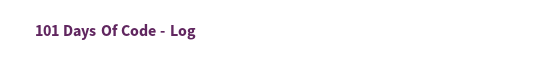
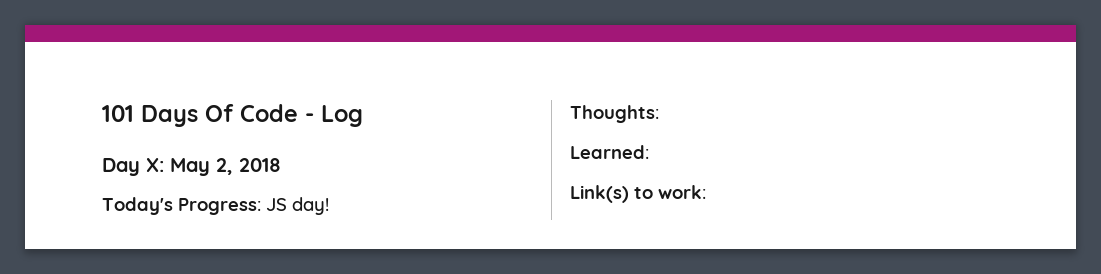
(196, 32) none -> [102,158,281,176] [102,197,329,215] [570,105,659,123] [570,145,649,159] [570,185,706,203] // Day X: May 2, 2018 // Today's Progress: JS day! // Thoughts: // Learned: // Link(s) to work:

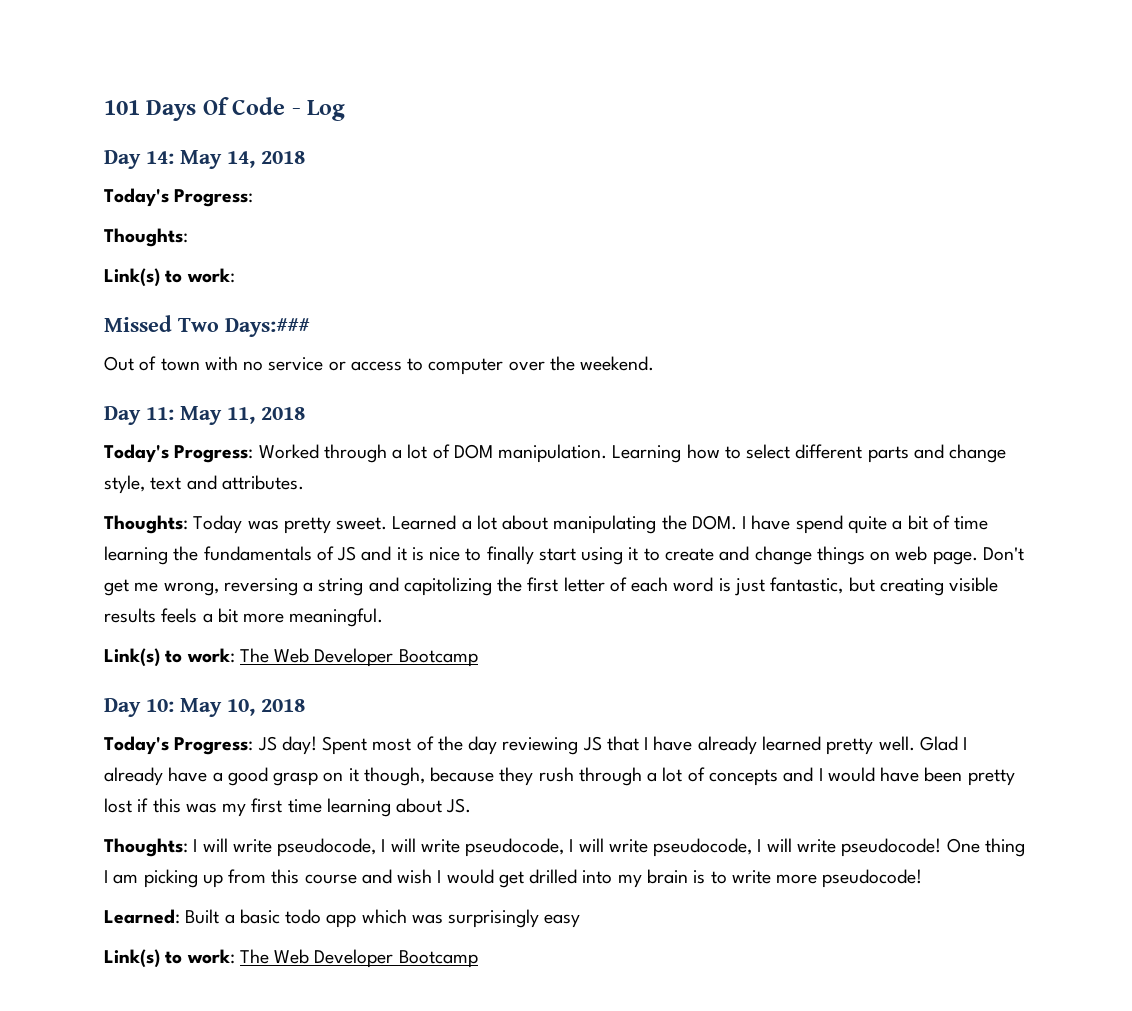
[146,158,233,176] X: May 2, -> [146,150,305,169] [104,188,254,207] [104,228,188,247] [104,268,235,287] [104,315,310,337] [104,356,655,375] [104,406,305,425] [104,444,1007,463] [104,475,304,494] [104,515,989,534] [104,546,1024,565] [104,577,999,596] [104,608,384,627] [104,648,478,667] [104,698,255,717] 14: May 14, 2018 // Today's Progress: // Thoughts: // Link(s) to work: // Missed Two Days:### // Out of town with no service or access to computer over the weekend. // Day 11: May 11, 2018 // Today's Progress: Worked through a lot of DOM manipulation. Learning how to select different parts and change style, text and attributes. // Thoughts: Today was pretty sweet. Learned a lot about manipulating the DOM. I have spend quite a bit of time learning the fundamentals of JS and it is nice to finally start using it to create and change things on web page. Don't get me wrong, reversing a string and capitolizing the first letter of each word is just fantastic, but creating visible results feels a bit more meaningful. // Link(s) to work: The Web Developer Bootcamp // Day 10: May 10,
[570,105,659,123] [570,145,649,159] [570,185,706,203] // Thoughts: // Learned: // Link(s) to work: -> [322,736,968,755] [104,767,1015,786] [104,798,472,817] [104,838,1025,857] [104,869,923,888] [104,909,581,928] [104,949,478,968] Spent most of the day reviewing JS that I have already learned pretty well. Glad I already have a good grasp on it though, because they rush through a lot of concepts and I would have been pretty lost if this was my first time learning about JS. // Thoughts: I will write pseudocode, I will write pseudocode, I will write pseudocode, I will write pseudocode! One thing I am picking up from this course and wish I would get drilled into my brain is to write more pseudocode! // Learned: Built a basic todo app which was surprisingly easy // Link(s) to work: The Web Developer Bootcamp

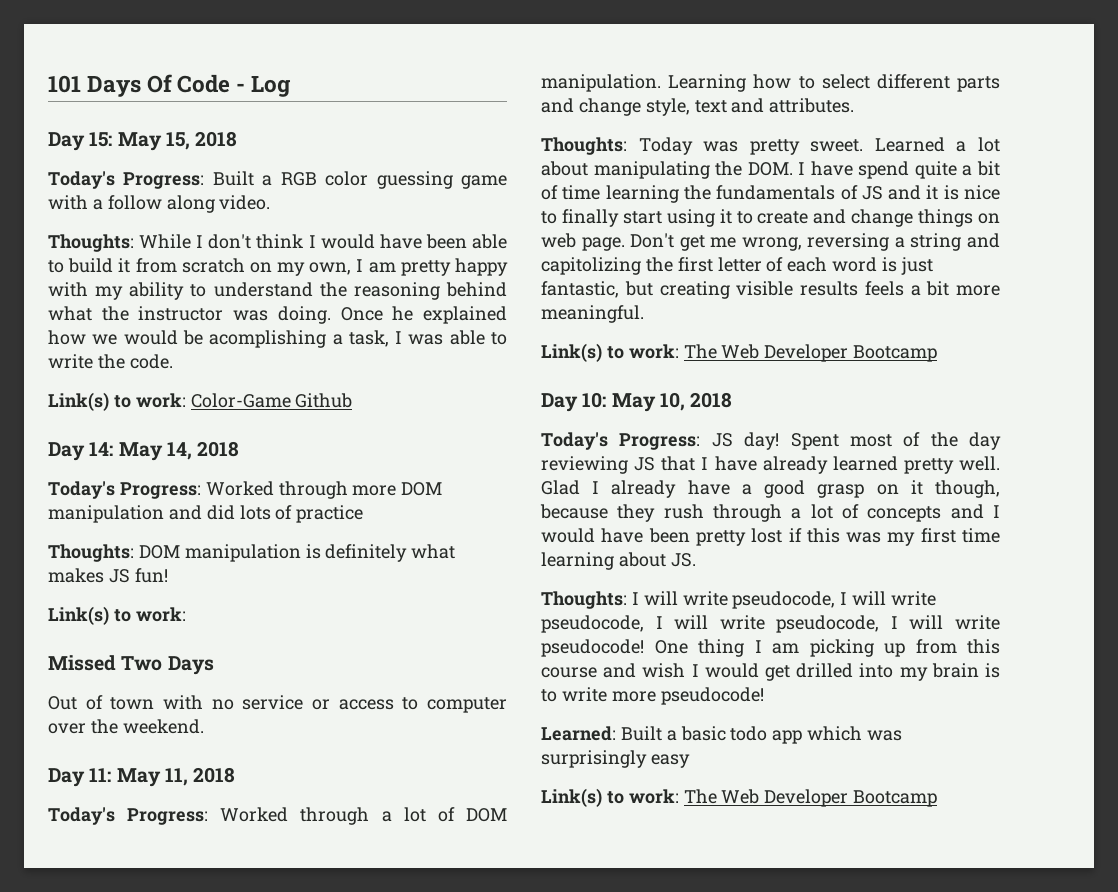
(346, 110) none -> [48,131,238,151] [48,171,508,189] [48,195,271,213] [48,234,507,252] [48,258,509,276] [48,282,508,300] [48,306,508,324] [48,330,508,348] [48,354,173,369] [48,392,353,411] // Day 15: May 15, 2018 // Today's Progress: Built a RGB color guessing game with a follow along video. // Thoughts: While I don't think I would have been able to build it from scratch on my own, I am pretty happy with my ability to understand the reasoning behind what the instructor was doing. Once he explained how we would be acomplishing a task, I was able to write the code. // Link(s) to work: Color-Game Github
[104,228,188,247] // Thoughts: -> [205,481,443,499] [48,505,364,523] [48,544,456,562] [48,568,168,583] Worked through more DOM manipulation and did lots of practice // Thoughts: DOM manipulation is definitely what makes JS fun!
[225,318,310,337] Days:### -> [167,656,214,675] Days

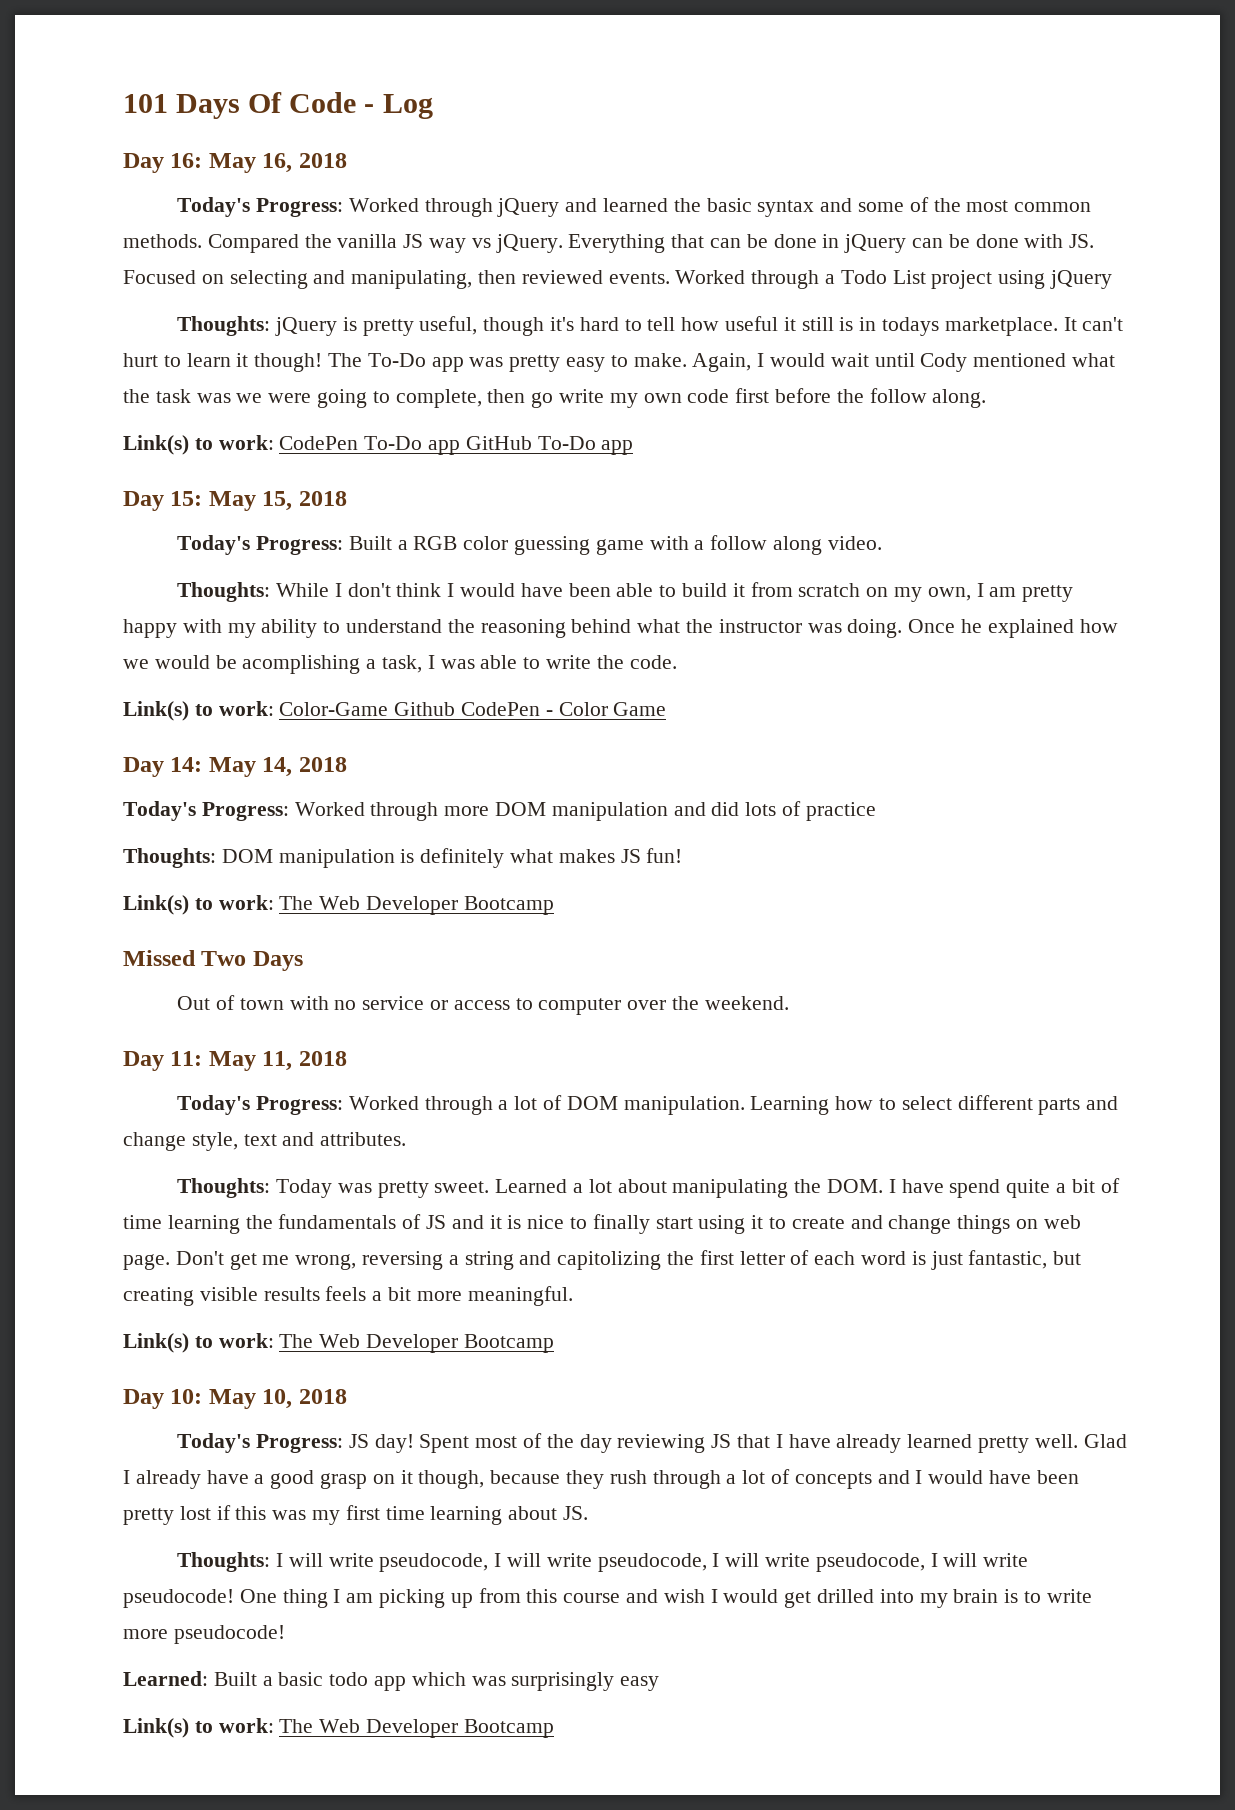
(292, 86) none -> [123,153,347,173] [177,197,1092,217] [123,234,1095,253] [123,270,1113,289] [177,316,1124,336] [123,353,1116,372] [123,388,987,408] [123,435,634,455] // Day 16: May 16, 2018 // Today's Progress: Worked through jQuery and learned the basic syntax and some of the most common methods. Compared the vanilla JS way vs jQuery. Everything that can be done in jQuery can be done with JS. Focused on selecting and manipulating, then reviewed events. Worked through a Todo List project using jQuery // Thoughts: jQuery is pretty useful, though it's hard to tell how useful it still is in todays marketplace. It can't hurt to learn it though! The To-Do app was pretty easy to make. Again, I would wait until Cody mentioned what the task was we were going to complete, then go write my own code first before the follow along. // Link(s) to work: CodePen To-Do app GitHub To-Do app
(353, 400) none -> [461,702,667,716] CodePen - Color Game
(186, 614) none -> [279,896,554,915] The Web Developer Bootcamp

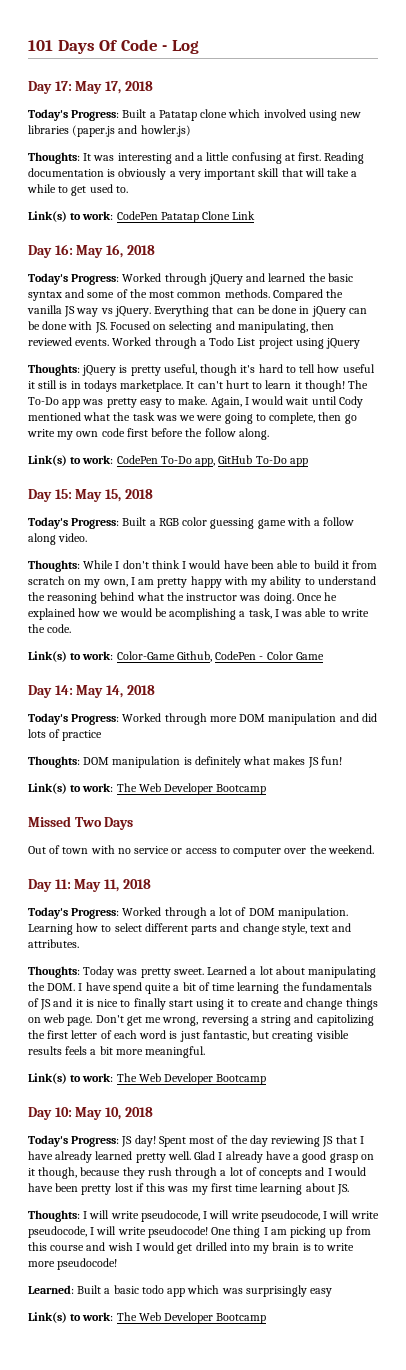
(433, 106) none -> [28,81,153,94] [28,109,362,121] [28,125,191,137] [28,152,365,164] [28,168,358,180] [27,184,128,196] [28,211,256,223] // Day 17: May 17, 2018 // Today's Progress: Built a Patatap clone which involved using new libraries (paper.js and howler.js) // Thoughts: It was interesting and a little confusing at first. Reading documentation is obviously a very important skill that will take a while to get used to. // Link(s) to work: CodePen Patatap Clone Link
[428,440,461,455] app -> [195,458,216,467] app,
[394,702,456,716] Github -> [176,651,212,662] Github,

